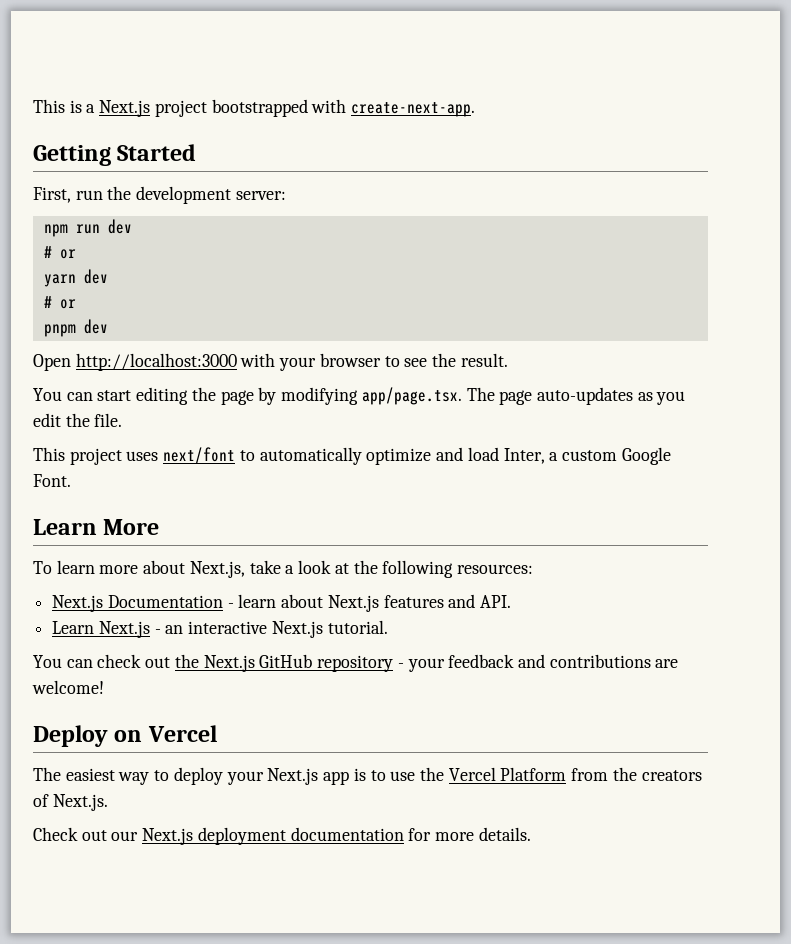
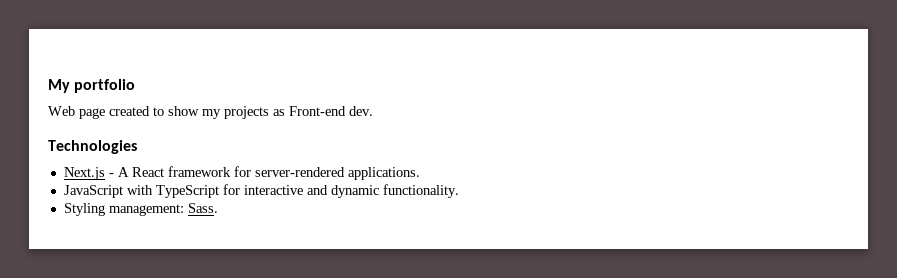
[33,99,476,117] [33,144,197,166] [33,186,286,204] [43,219,132,237] [43,246,76,259] [43,269,108,287] [43,296,76,309] [43,319,108,337] [33,353,508,371] [33,387,686,405] [33,413,123,427] [33,447,671,465] [33,474,71,487] [33,519,160,535] [33,560,533,578] [52,594,512,612] [52,620,388,638] [33,654,679,672] [32,680,104,694] [33,725,217,747] [33,767,702,785] [33,794,108,811] [33,827,531,845] This is a Next.js project bootstrapped with create-next-app. // Getting Started // First, run the development server: // npm run dev // # or // yarn dev // # or // pnpm dev // Open http://localhost:3000 with your browser to see the result. // You can start editing the page by modifying app/page.tsx. The page auto-updates as you edit the file. // This project uses next/font to automatically optimize and load Inter, a custom Google Font. // Learn More // To learn more about Next.js, take a look at the following resources: // Next.js Documentation - learn about Next.js features and API. // Learn Next.js - an interactive Next.js tutorial. // You can check out the Next.js GitHub repository - your feedback and contributions are welcome! // Deploy on Vercel // The easiest way to deploy your Next.js app is to use the Vercel Platform from the creators of Next.js. // Check out our Next.js deployment documentation for more details. -> [48,79,136,93] [48,106,373,119] [48,140,137,154] [63,166,420,180] [63,184,459,198] [63,203,218,216] My portfolio // Web page created to show my projects as Front-end dev. // Technologies // Next.js - A React framework for server-rendered applications. // JavaScript with TypeScript for interactive and dynamic functionality. // Styling management: Sass.

